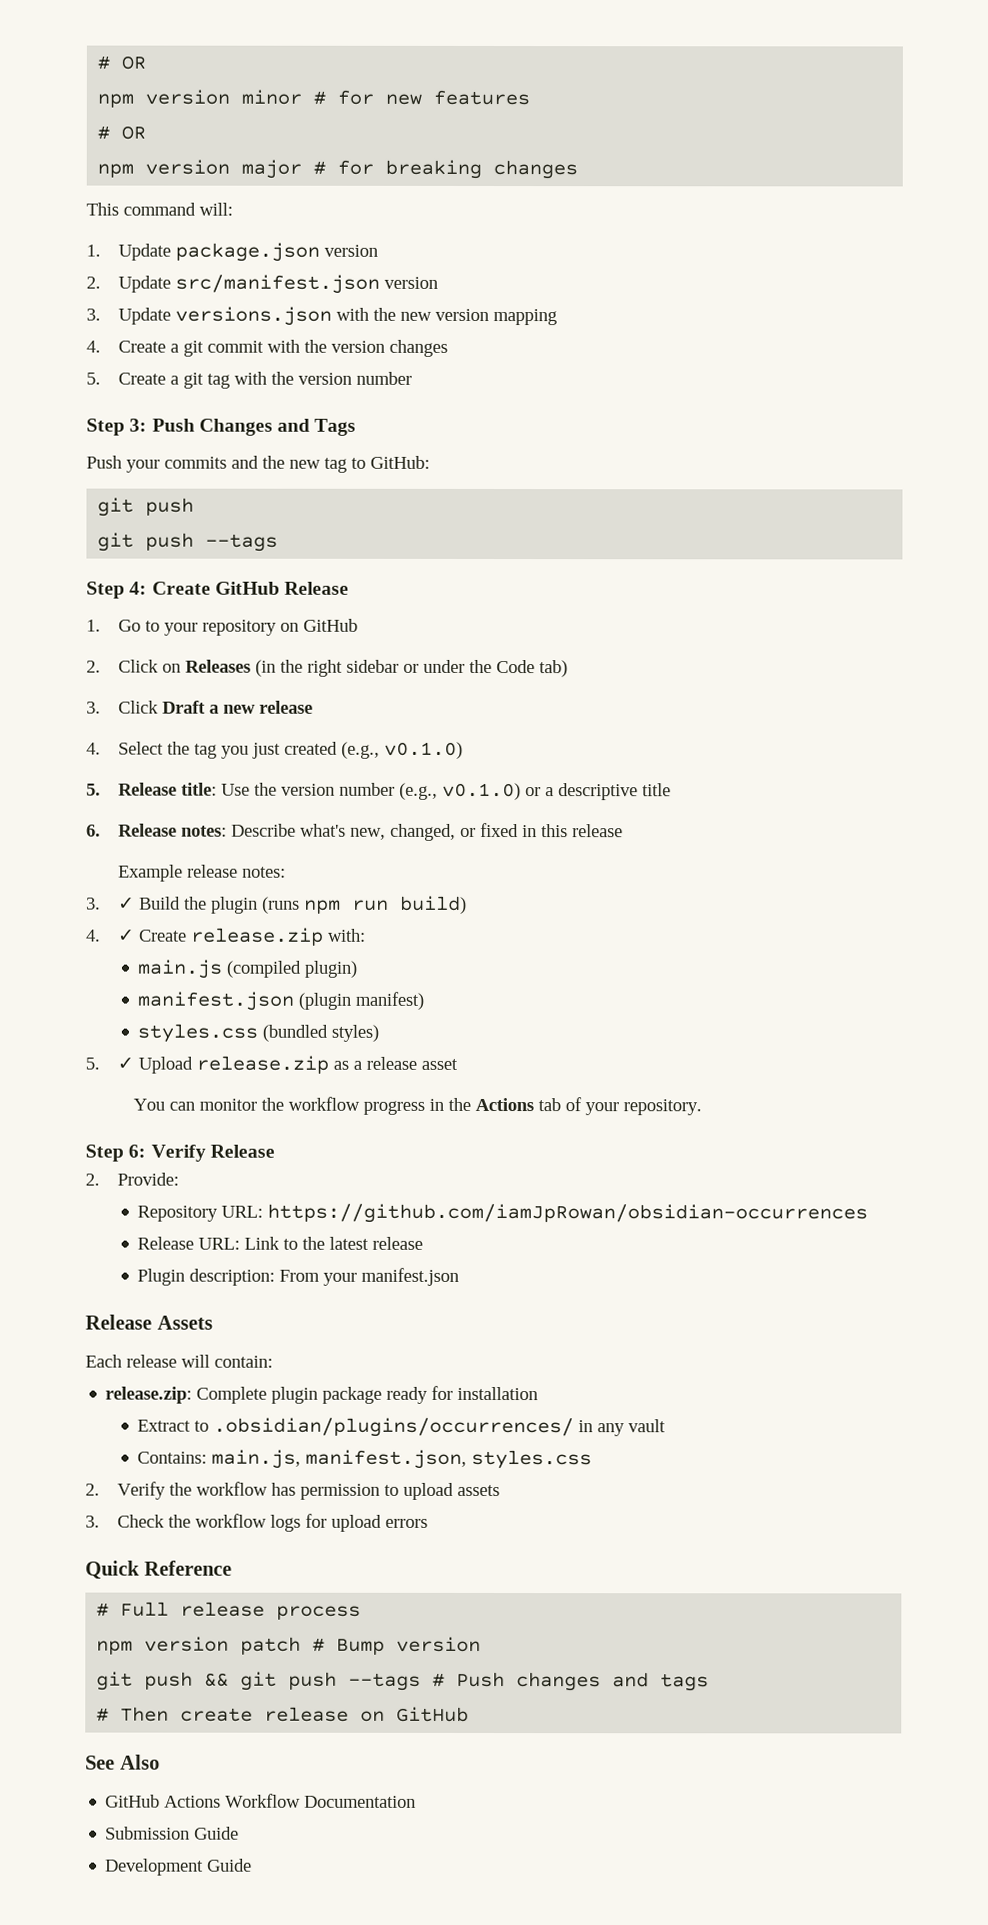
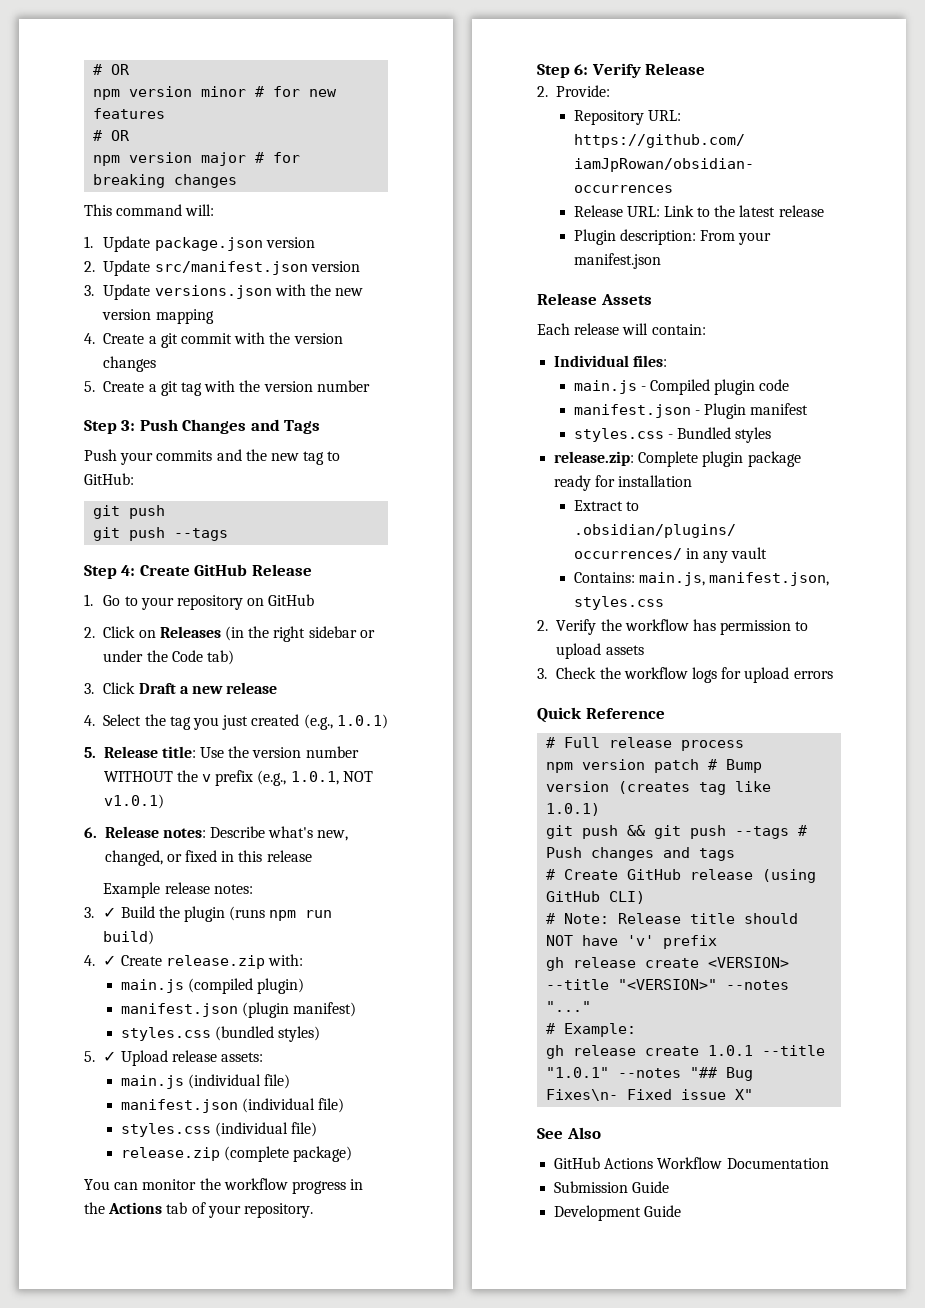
[383,741,463,759] v0.1.0) -> [336,714,388,729] 1.0.1)
[398,782,671,801] (e.g., v0.1.0) or a descriptive title -> [103,770,373,786] [103,794,164,809] WITHOUT the v prefix (e.g., 1.0.1, NOT v1.0.1)
[195,1055,458,1074] release.zip as a release asset -> [171,1050,264,1062] [120,1074,290,1089] [120,1098,344,1113] [120,1122,317,1137] [120,1146,352,1162] release assets: // main.js (individual file) // manifest.json (individual file) // styles.css (individual file) // release.zip (complete package)
(273, 1361) none -> [554,355,668,367] [573,379,790,395] [573,403,809,419] [573,427,772,443] // Individual files: // main.js - Compiled plugin code // manifest.json - Plugin manifest // styles.css - Bundled styles
(482, 1644) none -> [618,781,772,795] [546,803,601,816] (creates tag like 1.0.1)
[120,1706,470,1722] Then create release on GitHub -> [564,869,817,883] [546,891,646,904] [546,913,799,924] [546,935,718,949] [546,957,790,971] [546,979,790,990] [546,1001,592,1012] [546,1023,637,1037] [546,1045,826,1059] [546,1067,754,1081] [546,1089,754,1101] Create GitHub release (using GitHub CLI) // # Note: Release title should NOT have 'v' prefix // gh release create <VERSION> --title "<VERSION>" --notes "..." // # Example: // gh release create 1.0.1 --title "1.0.1" --notes "## Bug Fixes\n- Fixed issue X"

